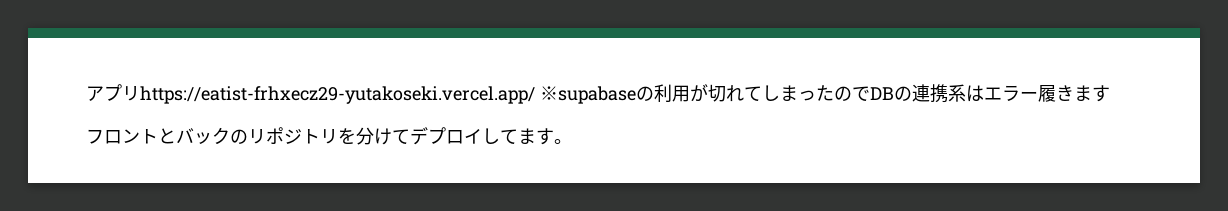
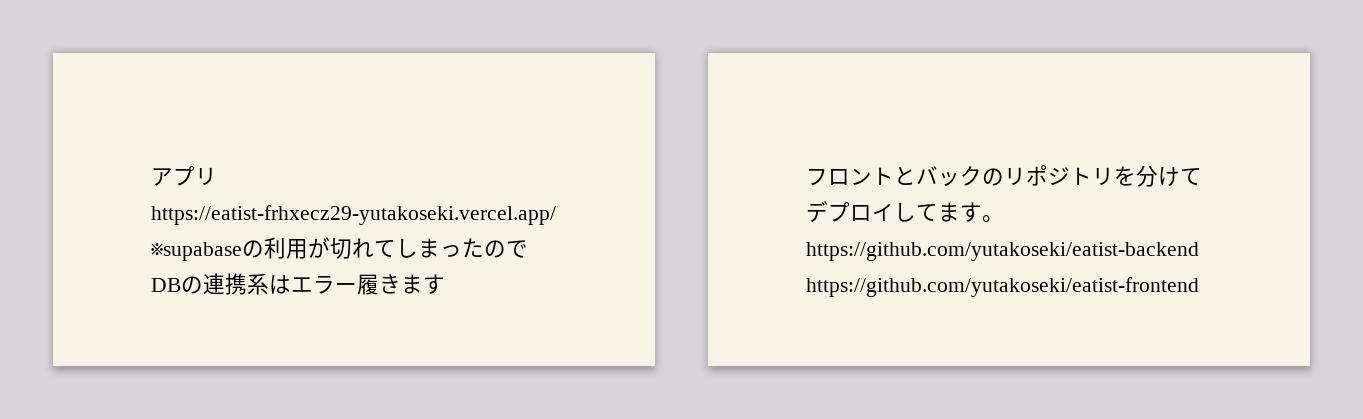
(572, 141) none -> [806,242,1199,261] [806,277,1199,297] https://github.com/yutakoseki/eatist-backend https://github.com/yutakoseki/eatist-frontend

